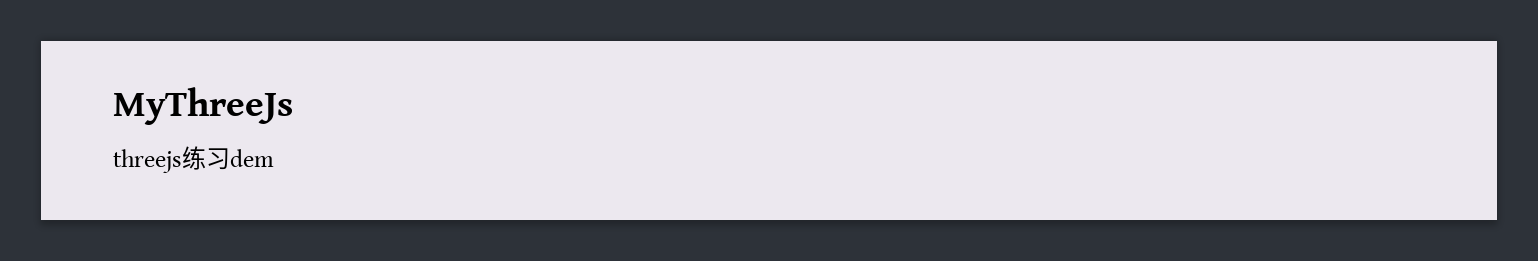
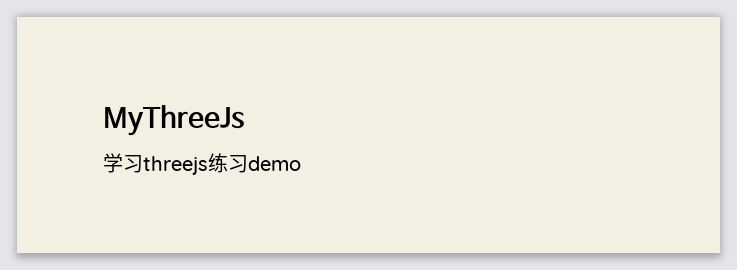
(293, 106) none -> [103,153,143,173] 学习
[230,149,274,167] dem -> [248,156,301,171] demo

